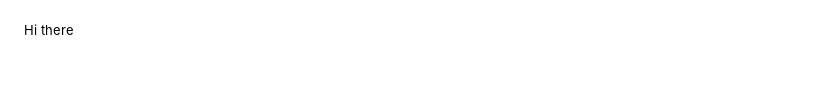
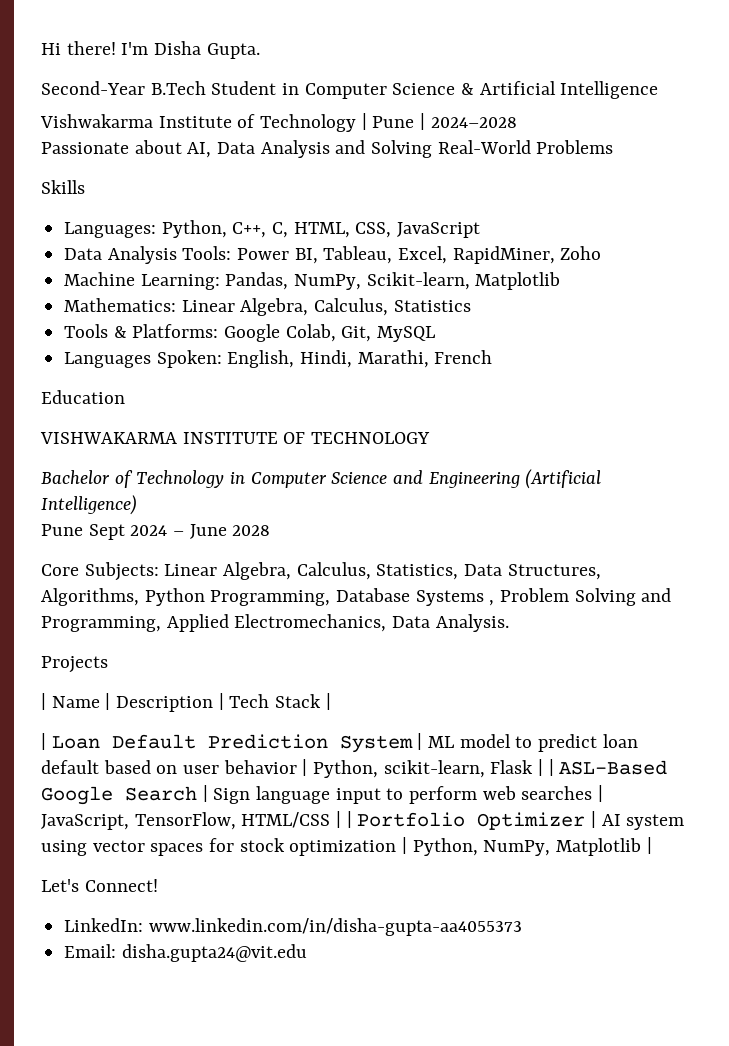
[41,25,74,35] there -> [66,41,260,59] [41,81,659,99] [40,113,517,132] [41,140,614,158] [41,180,85,194] [64,220,481,238] [64,246,602,264] [64,272,561,290] [64,298,471,316] [64,324,436,342] [64,350,493,368] [41,390,125,404] [40,432,431,444] [41,469,602,489] [41,495,137,515] [41,524,271,540] [41,562,601,581] [41,588,672,606] [41,614,509,632] [41,656,108,673] [41,693,331,712] [41,733,638,753] [41,759,668,778] [41,785,604,805] [41,811,685,830] [41,837,652,856] [41,879,158,892] [64,918,522,936] [64,944,307,962] there! I'm Disha Gupta. // Second-Year B.Tech Student in Computer Science & Artificial Intelligence // Vishwakarma Institute of Technology | Pune | 2024–2028 // Passionate about AI, Data Analysis and Solving Real-World Problems // Skills // Languages: Python, C++, C, HTML, CSS, JavaScript // Data Analysis Tools: Power BI, Tableau, Excel, RapidMiner, Zoho // Machine Learning: Pandas, NumPy, Scikit-learn, Matplotlib // Mathematics: Linear Algebra, Calculus, Statistics // Tools & Platforms: Google Colab, Git, MySQL // Languages Spoken: English, Hindi, Marathi, French // Education // VISHWAKARMA INSTITUTE OF TECHNOLOGY // Bachelor of Technology in Computer Science and Engineering (Artificial Intelligence) // Pune Sept 2024 – June 2028 // Core Subjects: Linear Algebra, Calculus, Statistics, Data Structures, Algorithms, Python Programming, Database Systems , Problem Solving and Programming, Applied Electromechanics, Data Analysis. // Projects // | Name | Description | Tech Stack | // | Loan Default Prediction System | ML model to predict loan default based on user behavior | Python, scikit-learn, Flask | | ASL-Based Google Search | Sign language input to perform web searches | JavaScript, TensorFlow, HTML/CSS | | Portfolio Optimizer | AI system using vector spaces for stock optimization | Python, NumPy, Matplotlib | // Let's Connect! // LinkedIn: www.linkedin.com/in/disha-gupta-aa4055373 // Email: disha.gupta24@vit.edu

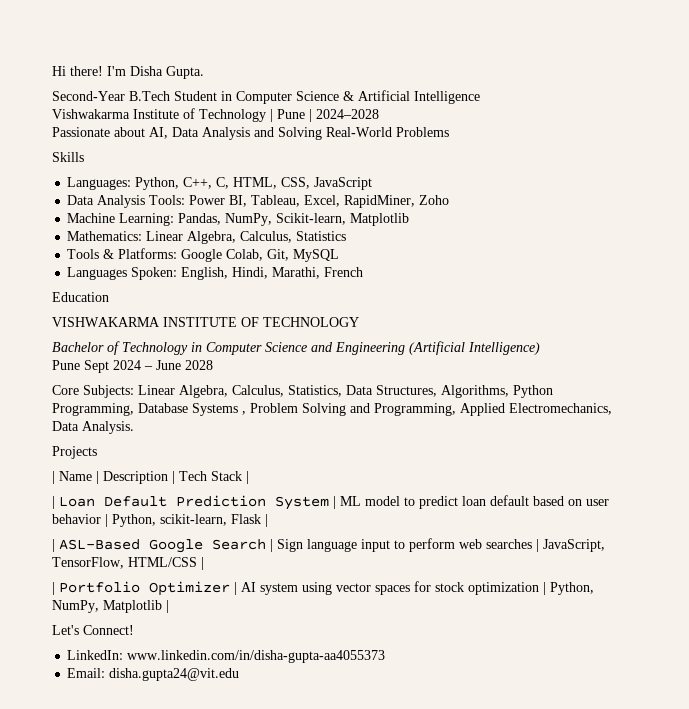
(544, 767) none -> (268, 520) //
(342, 819) none -> (204, 563) //

